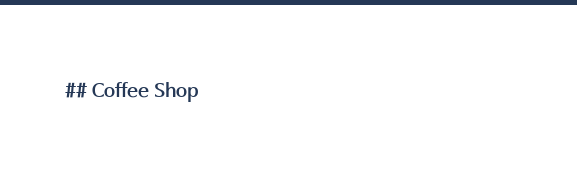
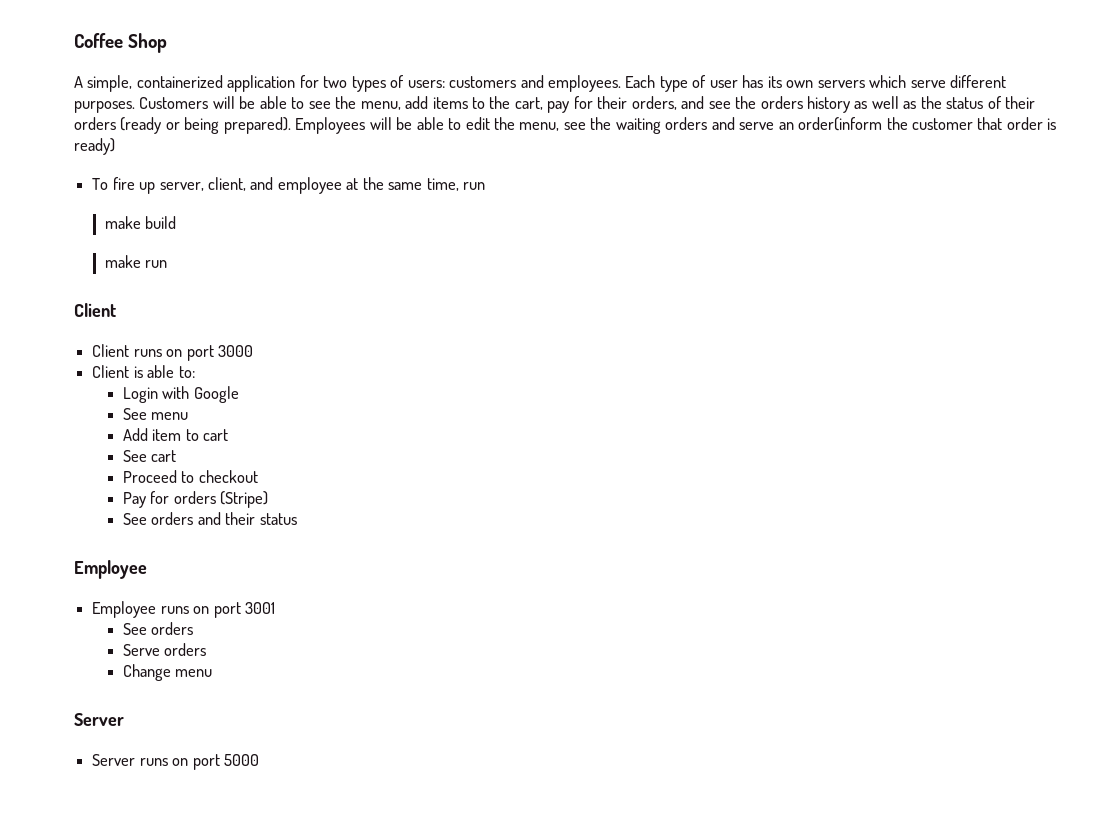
[65,82,87,98] ## -> (74, 40) none
(199, 92) none -> [74,75,1007,92] [74,96,1036,113] [74,117,1057,134] [74,138,115,155] [92,177,486,194] [104,216,177,229] [104,255,168,268] [74,303,116,317] [92,344,253,361] [92,365,195,378] [122,386,239,403] [122,408,189,420] [122,428,229,441] [122,450,177,462] [122,470,258,483] [122,491,269,508] [122,512,297,525] [74,560,147,579] [92,601,275,618] [122,622,194,635] [122,643,207,656] [122,664,213,681] [74,713,124,726] [92,754,259,770] // A simple, containerized application for two types of users: customers and employees. Each type of user has its own servers which serve different purposes. Customers will be able to see the menu, add items to the cart, pay for their orders, and see the orders history as well as the status of their orders (ready or being prepared). Employees will be able to edit the menu, see the waiting orders and serve an order(inform the customer that order is ready) // To fire up server, client, and employee at the same time, run // make build // make run // Client // Client runs on port 3000 // Client is able to: // Login with Google // See menu // Add item to cart // See cart // Proceed to checkout // Pay for orders (Stripe) // See orders and their status // Employee // Employee runs on port 3001 // See orders // Serve orders // Change menu // Server // Server runs on port 5000

